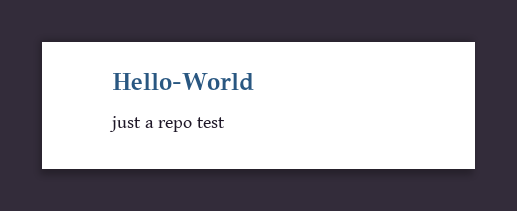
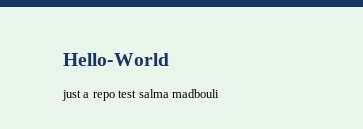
(226, 122) none -> [138,89,219,98] salma madbouli

